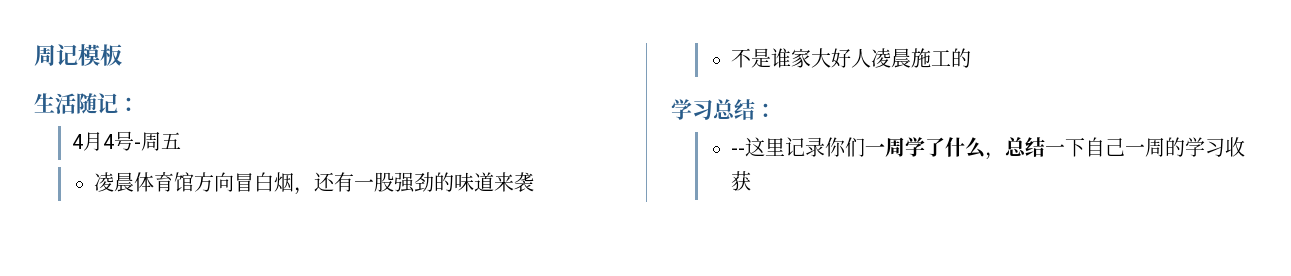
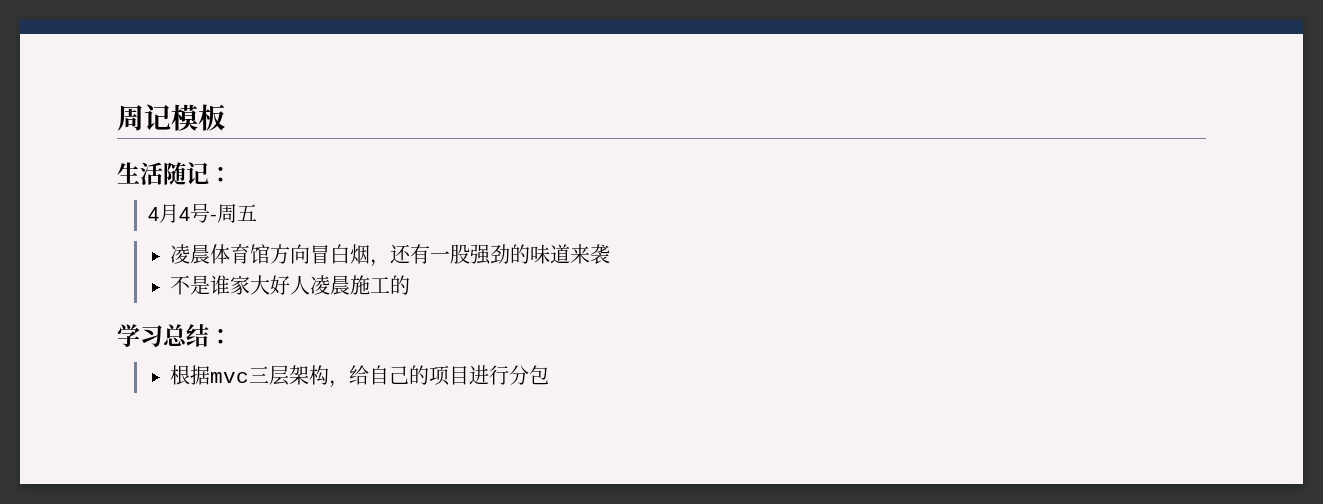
[730,137,1245,160] [730,171,751,191] --这里记录你们一周学了什么，总结一下自己一周的学习收获 -> [169,365,549,388] 根据mvc三层架构，给自己的项目进行分包

